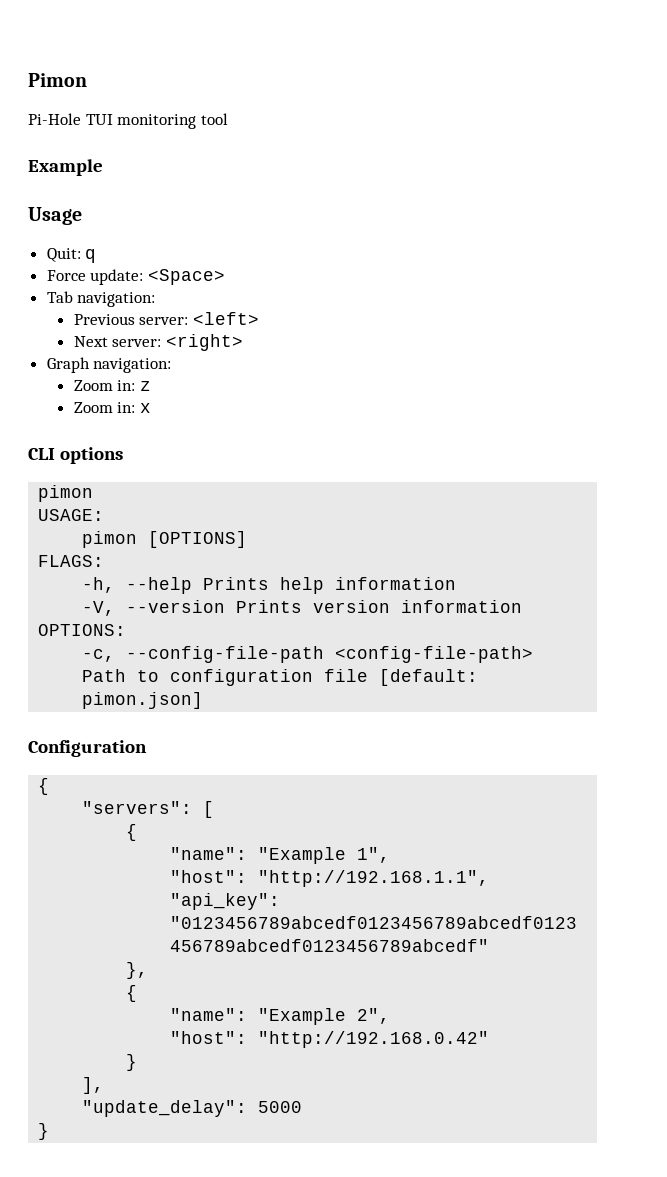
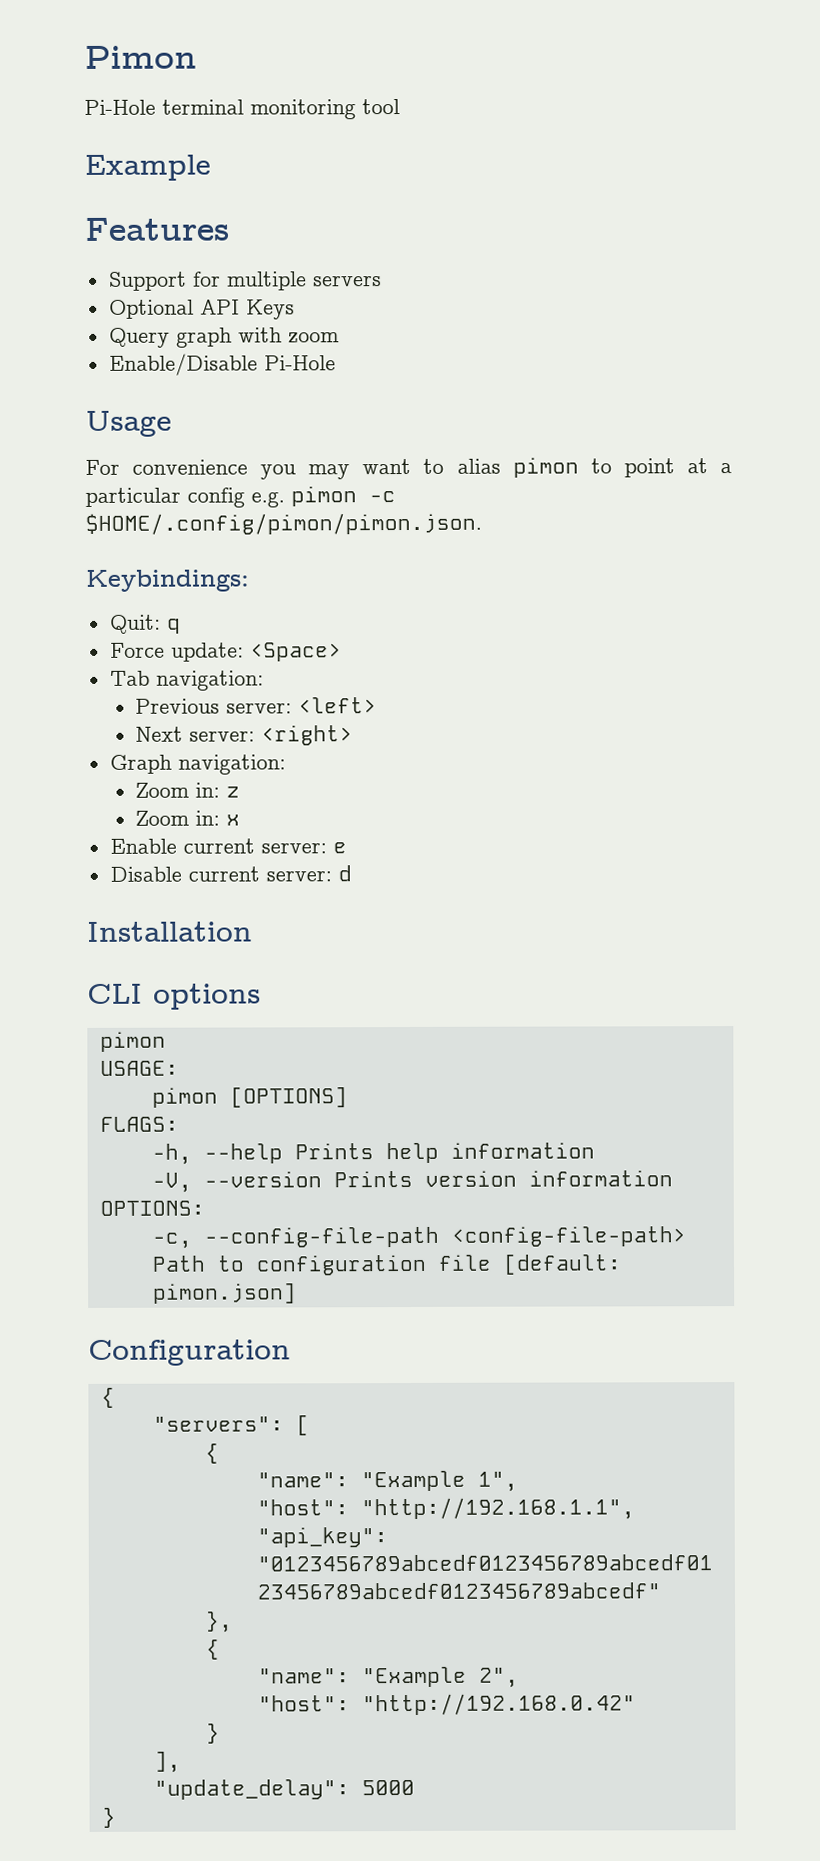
[85,114,113,125] TUI -> [162,99,244,115] terminal
[28,207,82,225] Usage -> [84,217,229,241] [108,271,382,291] [108,299,295,320] [108,327,340,348] [108,353,336,376] [85,410,172,437] [85,457,732,480] [85,486,396,508] [85,512,482,535] [85,569,249,592] Features // Support for multiple servers // Optional API Keys // Query graph with zoom // Enable/Disable Pi-Hole // Usage // For convenience you may want to alias pimon to point at a particular config e.g. pimon -c $HOME/.config/pimon/pimon.json. // Keybindings:
(151, 408) none -> [109,838,347,854] [109,865,352,882] [86,921,253,942] // Enable current server: e // Disable current server: d // Installation

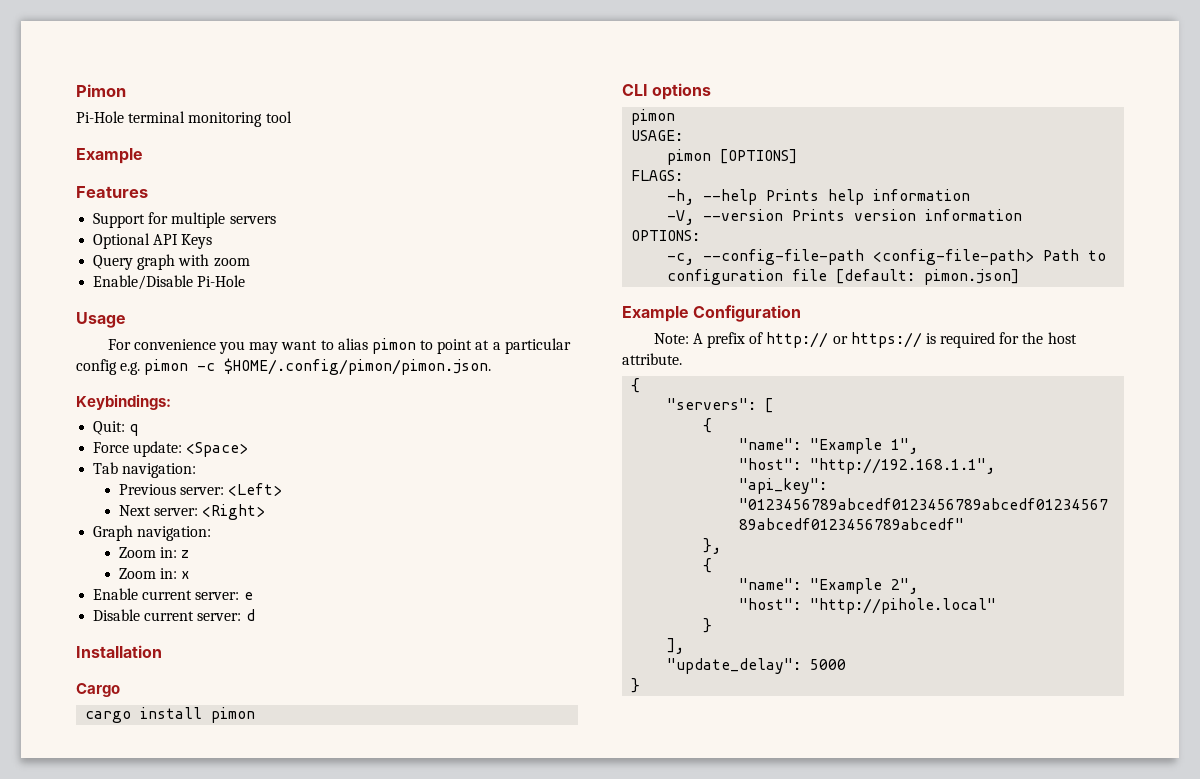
[298,697,378,714] <left> -> [227,483,282,496] <Left>
[261,725,354,746] <right> -> [201,504,265,520] <Right>
(253, 931) none -> [76,683,120,697] [85,707,256,723] // Cargo // cargo install pimon
(297, 1293) none -> [622,306,689,322] Example
(291, 1352) none -> [653,332,1077,348] [622,353,682,365] // Note: A prefix of http:// or https:// is required for the host attribute.
[361,1693,636,1716] "http://192.168.0.42" -> [810,598,997,614] "http://pihole.local"

